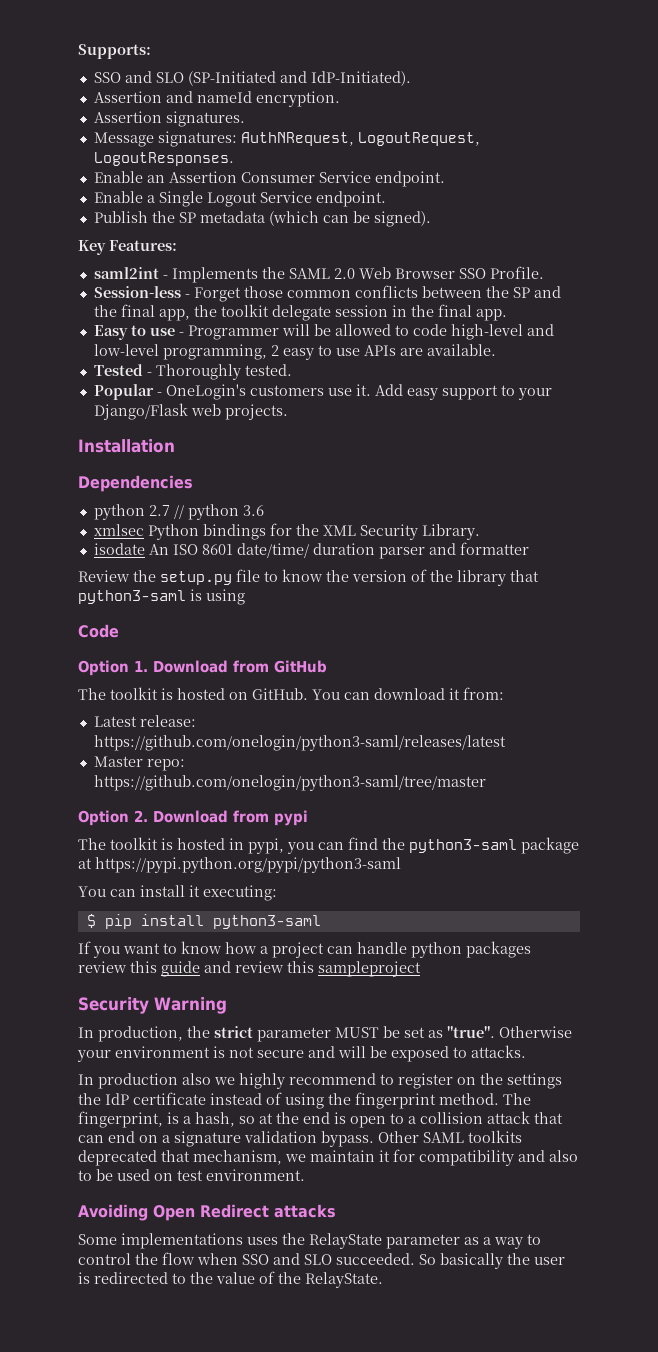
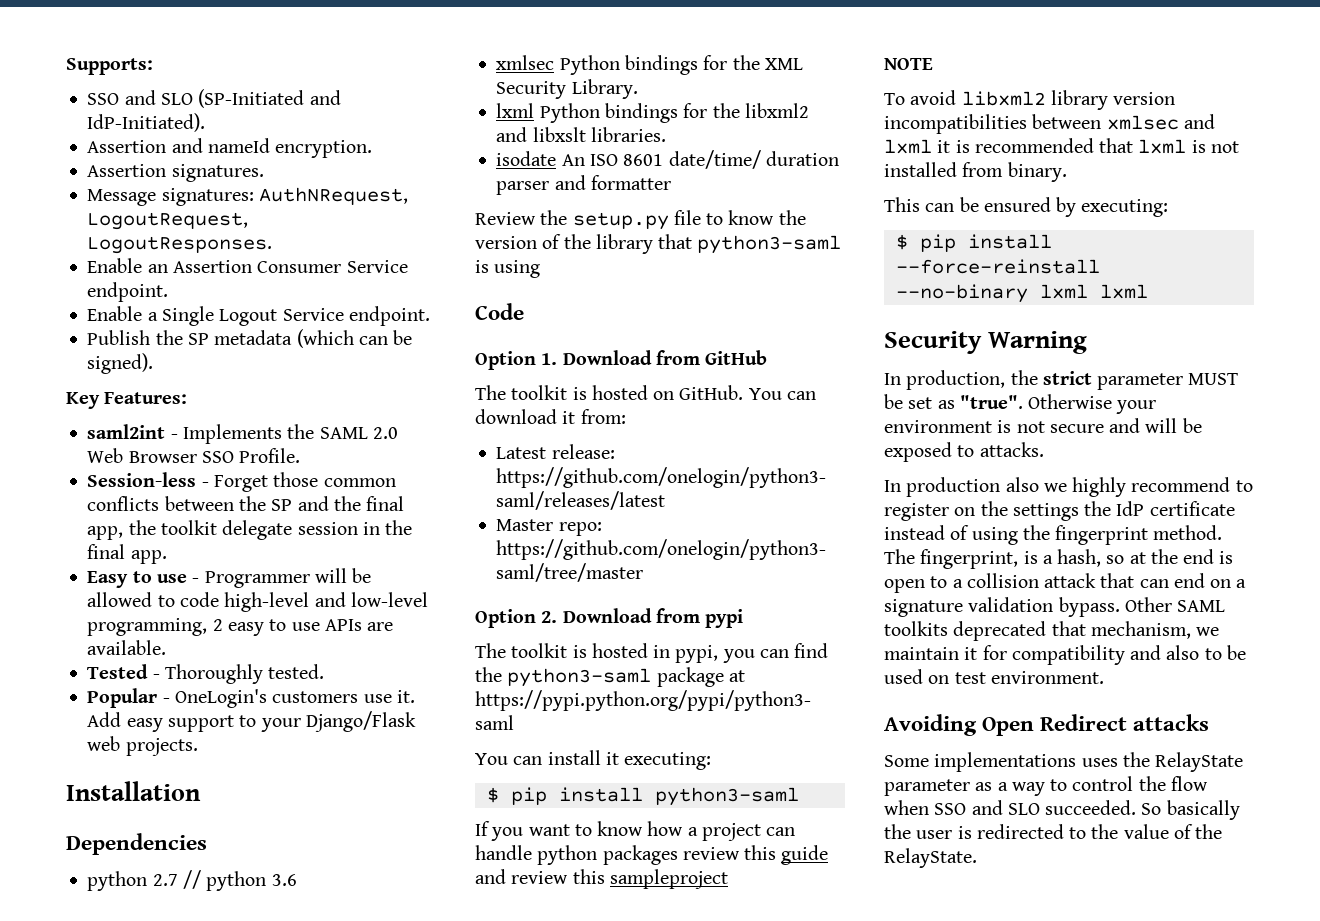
(480, 532) none -> [496,103,809,123] [496,127,666,142] // lxml Python bindings for the libxml2 and libxslt libraries.
(421, 969) none -> [884,58,933,70] [884,90,1176,110] [884,114,1215,134] [884,138,1239,154] [884,162,1067,182] [884,197,1169,217] [895,234,1052,252] [895,259,1100,274] [895,284,1148,303] // NOTE // To avoid libxml2 library version incompatibilities between xmlsec and lxml it is recommended that lxml is not installed from binary. // This can be ensured by executing: // $ pip install --force-reinstall --no-binary lxml lxml

